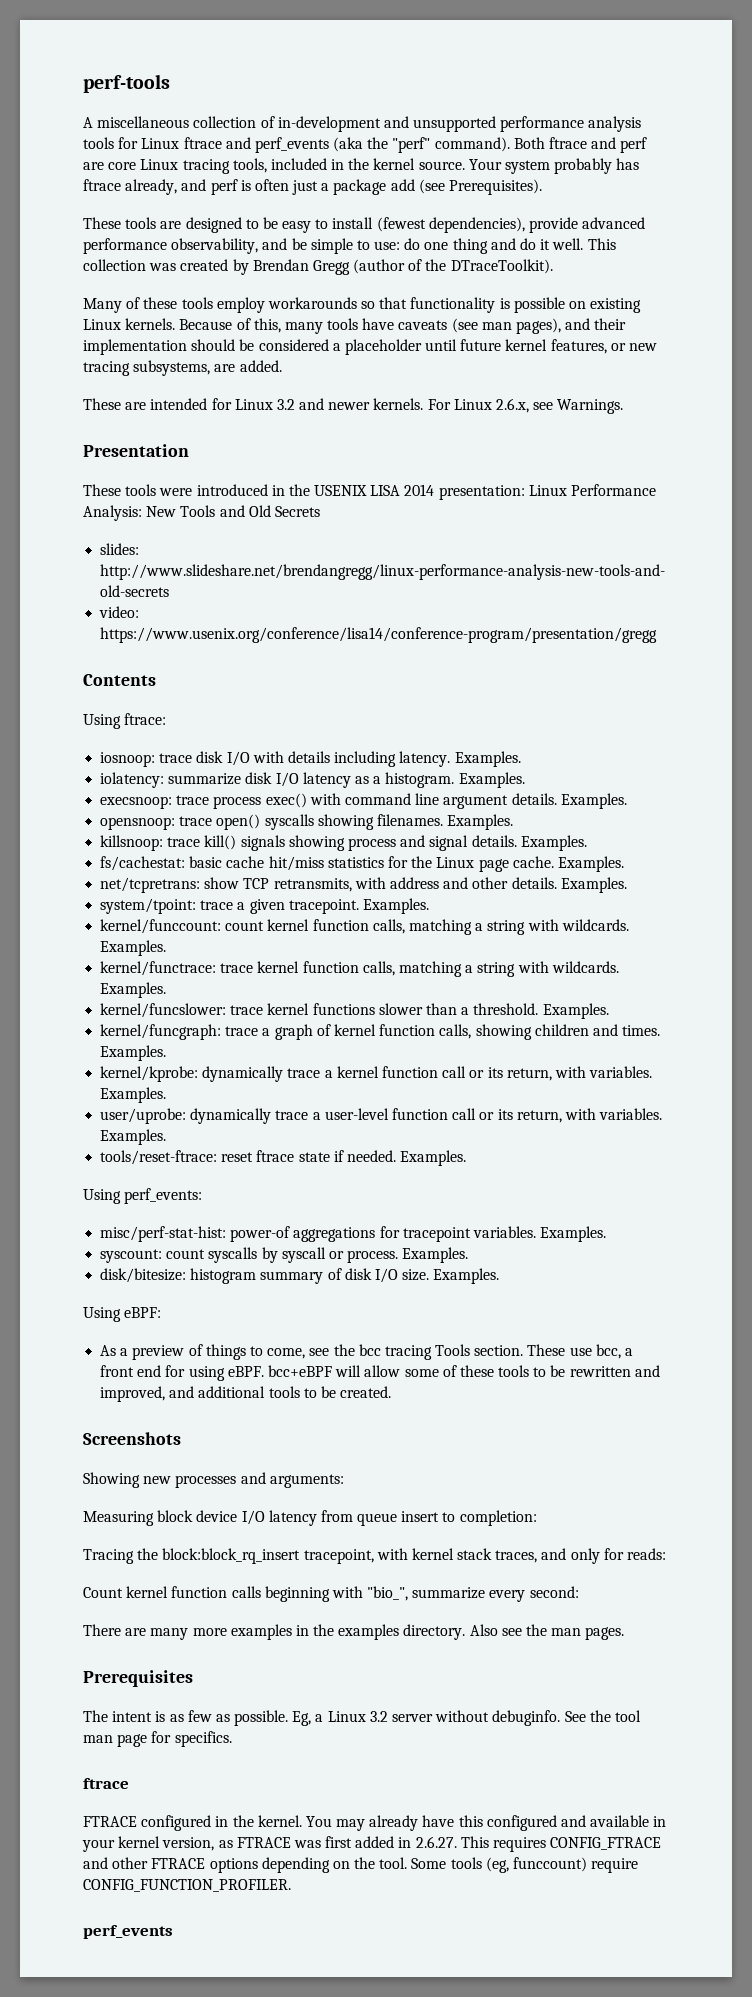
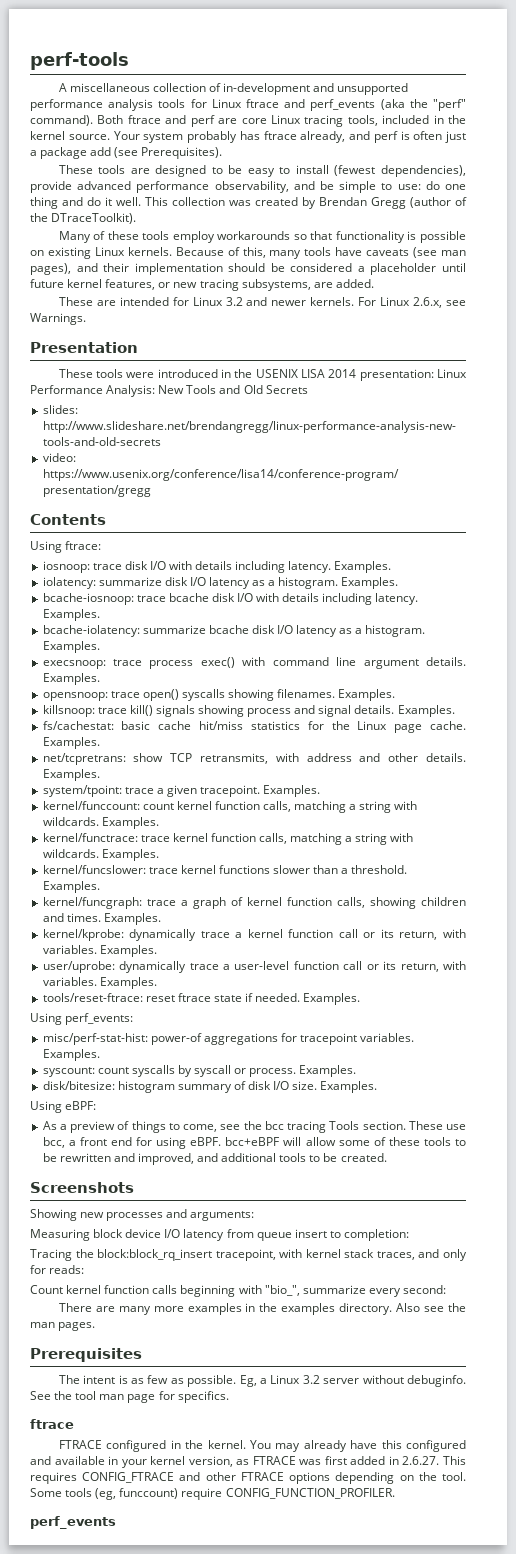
(525, 780) none -> [42,593,419,605] [42,609,100,621] [42,625,426,637] [42,641,100,653] // bcache-iosnoop: trace bcache disk I/O with details including latency. Examples. // bcache-iolatency: summarize bcache disk I/O latency as a histogram. Examples.

